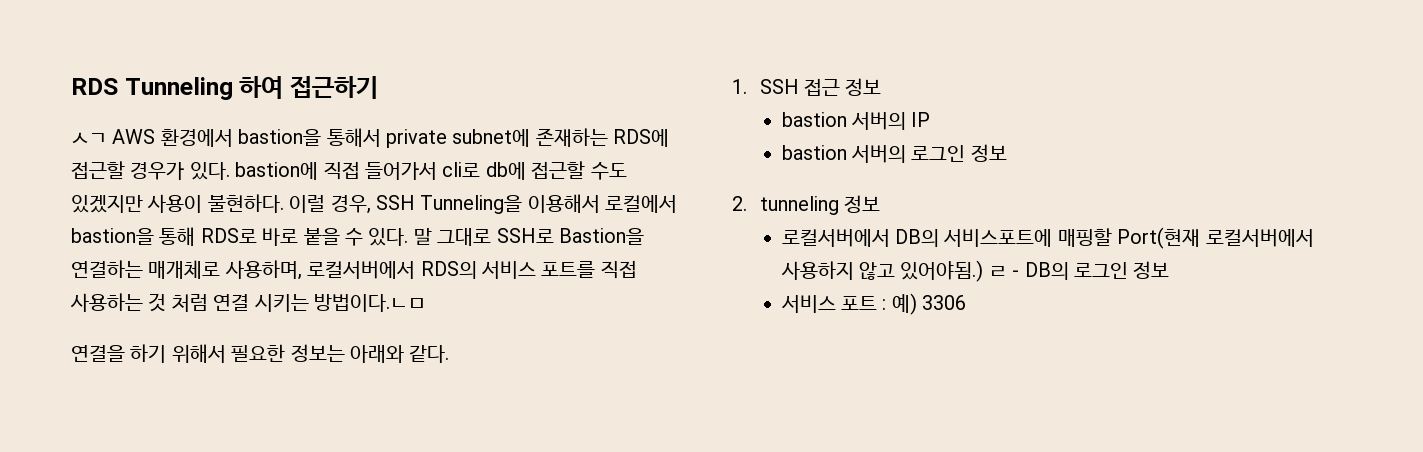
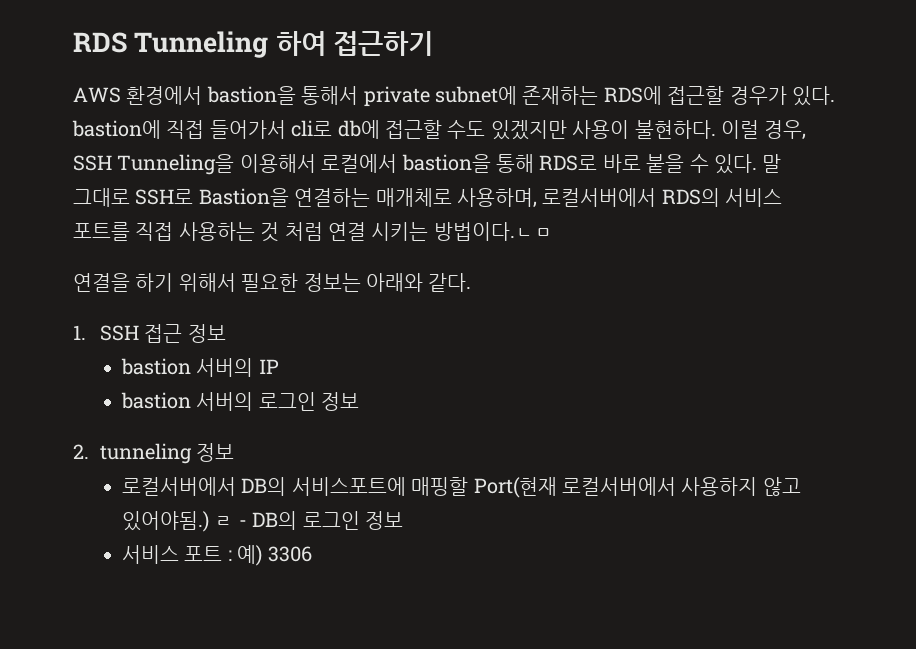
[71,132,107,144] ㅅㄱ -> (433, 43) none

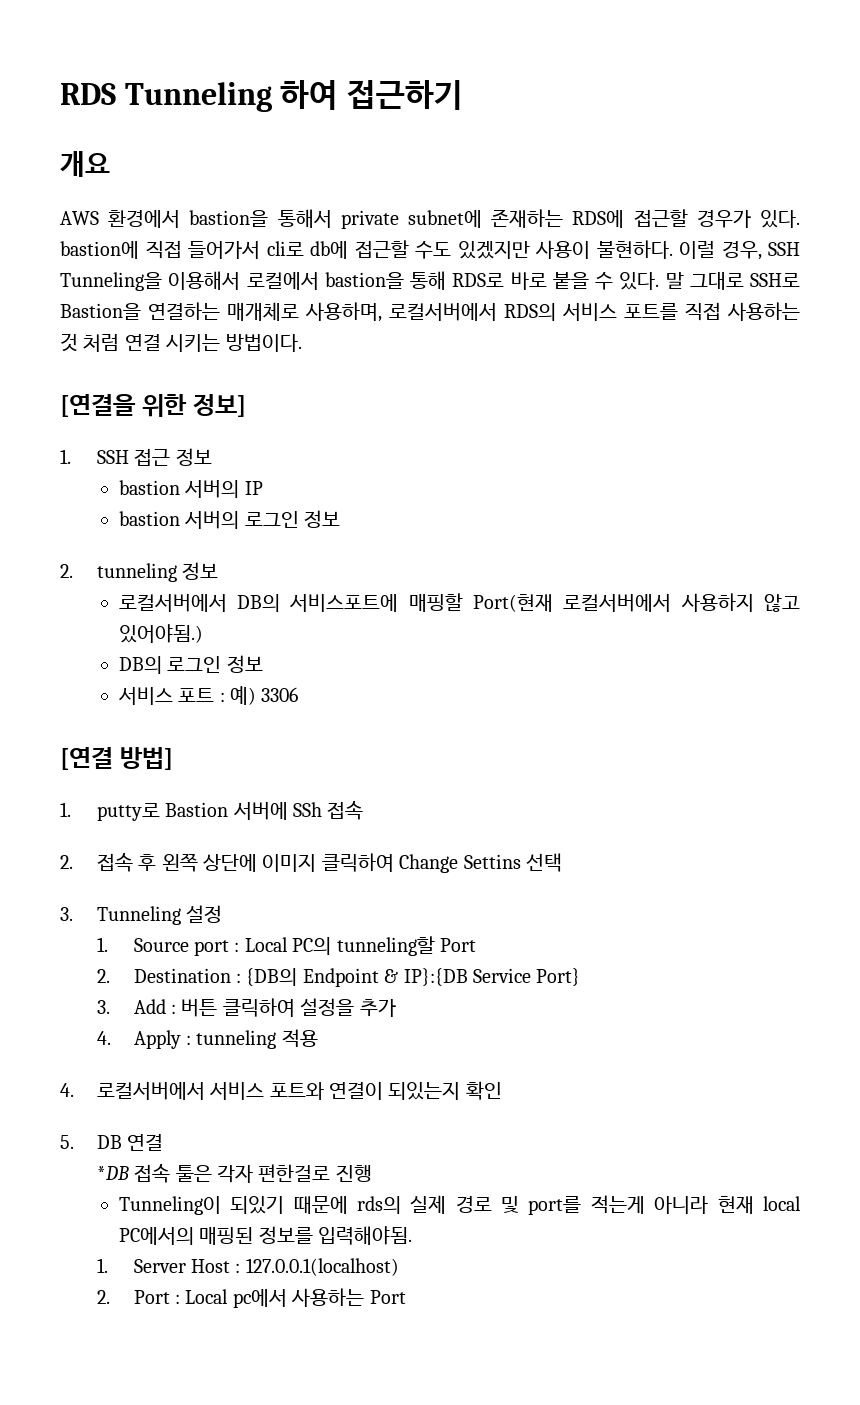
(433, 43) none -> [60,151,110,177] // 개요
[433,222,553,241] [73,273,472,292] 방법이다.ㄴㅁ // 연결을 하기 위해서 필요한 정보는 아래와 같다. -> [225,333,302,352] [60,394,246,417] 방법이다. // [연결을 위한 정보]
[214,516,247,527] ㄹ - -> (203, 633) //
(312, 554) none -> [60,747,173,770] [60,800,364,821] [60,852,563,873] [60,905,223,925] [96,936,477,956] [96,968,581,987] [96,998,396,1017] [96,1029,318,1049] [60,1081,502,1100] [60,1134,164,1151] [96,1163,372,1183] [118,1195,801,1215] [118,1226,413,1245] [96,1258,399,1276] [96,1288,406,1308] // [연결 방법] // 1. putty로 Bastion 서버에 SSh 접속 // 2. 접속 후 왼쪽 상단에 이미지 클릭하여 Change Settins 선택 // 3. Tunneling 설정 // 1. Source port : Local PC의 tunneling할 Port // 2. Destination : {DB의 Endpoint & IP}:{DB Service Port} // 3. Add : 버튼 클릭하여 설정을 추가 // 4. Apply : tunneling 적용 // 4. 로컬서버에서 서비스 포트와 연결이 되있는지 확인 // 5. DB 연결 // *DB 접속 툴은 각자 편한걸로 진행 // Tunneling이 되있기 때문에 rds의 실제 경로 및 port를 적는게 아니라 현재 local PC에서의 매핑된 정보를 입력해야됨. // 1. Server Host : 127.0.0.1(localhost) // 2. Port : Local pc에서 사용하는 Port

